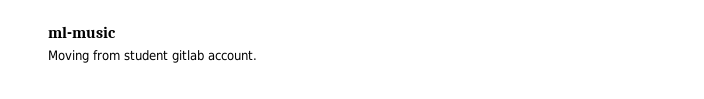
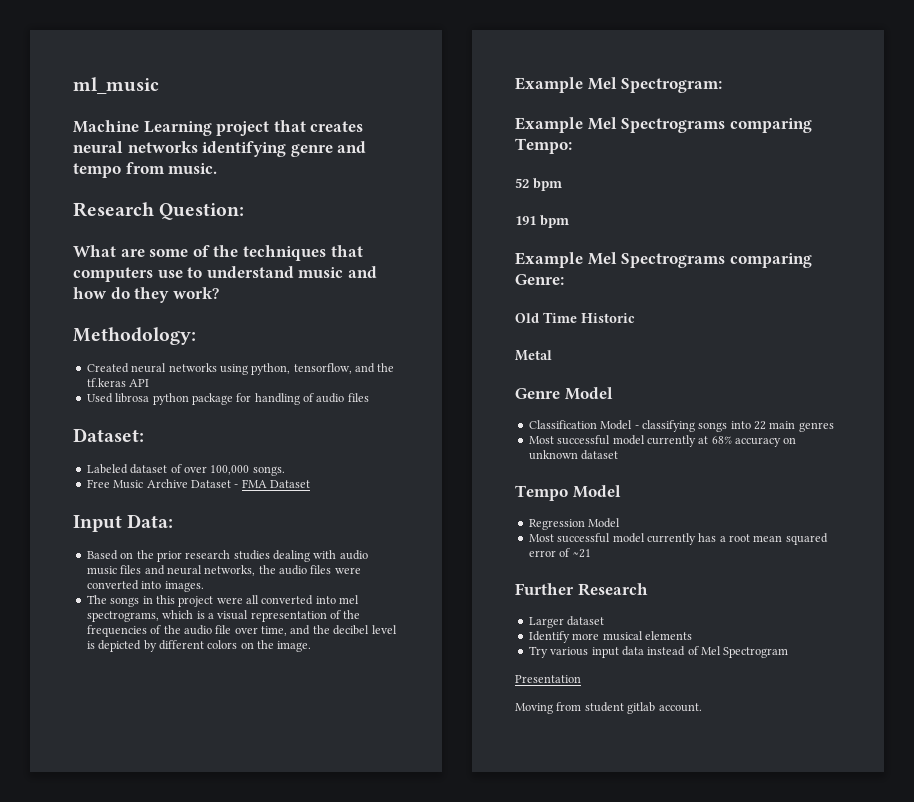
[48,26,116,38] ml-music -> [73,77,159,94] [73,120,364,136] [73,141,367,157] [73,162,218,178] [73,202,245,220] [73,245,363,261] [73,266,377,282] [73,287,219,303] [73,327,196,345] [86,363,395,375] [86,378,150,387] [86,393,369,405] [73,428,144,442] [86,464,285,476] [86,479,310,489] [73,514,174,532] [86,550,368,562] [86,565,361,576] [86,580,204,592] [86,595,360,607] [86,610,361,622] [86,625,397,637] [86,640,312,652] [515,77,723,93] [515,117,812,133] [515,138,572,154] [515,178,562,191] [515,215,569,228] [515,252,812,268] [515,274,564,285] [515,312,635,323] [515,350,552,361] [515,387,613,400] [528,420,834,432] [528,435,797,447] [528,450,619,460] [515,485,621,501] [528,518,621,530] [528,533,828,545] [528,548,591,558] [515,583,648,596] [528,616,605,628] [528,631,692,643] [528,646,789,658] [515,675,581,683] ml_music // Machine Learning project that creates neural networks identifying genre and tempo from music. // Research Question: // What are some of the techniques that computers use to understand music and how do they work? // Methodology: // Created neural networks using python, tensorflow, and the tf.keras API // Used librosa python package for handling of audio files // Dataset: // Labeled dataset of over 100,000 songs. // Free Music Archive Dataset - FMA Dataset // Input Data: // Based on the prior research studies dealing with audio music files and neural networks, the audio files were converted into images. // The songs in this project were all converted into mel spectrograms, which is a visual representation of the frequencies of the audio file over time, and the decibel level is depicted by different colors on the image. // Example Mel Spectrogram: // Example Mel Spectrograms comparing Tempo: // 52 bpm // 191 bpm // Example Mel Spectrograms comparing Genre: // Old Time Historic // Metal // Genre Model // Classification Model - classifying songs into 22 main genres // Most successful model currently at 68% accuracy on unknown dataset // Tempo Model // Regression Model // Most successful model currently has a root mean squared error of ~21 // Further Research // Larger dataset // Identify more musical elements // Try various input data instead of Mel Spectrogram // Presentation

